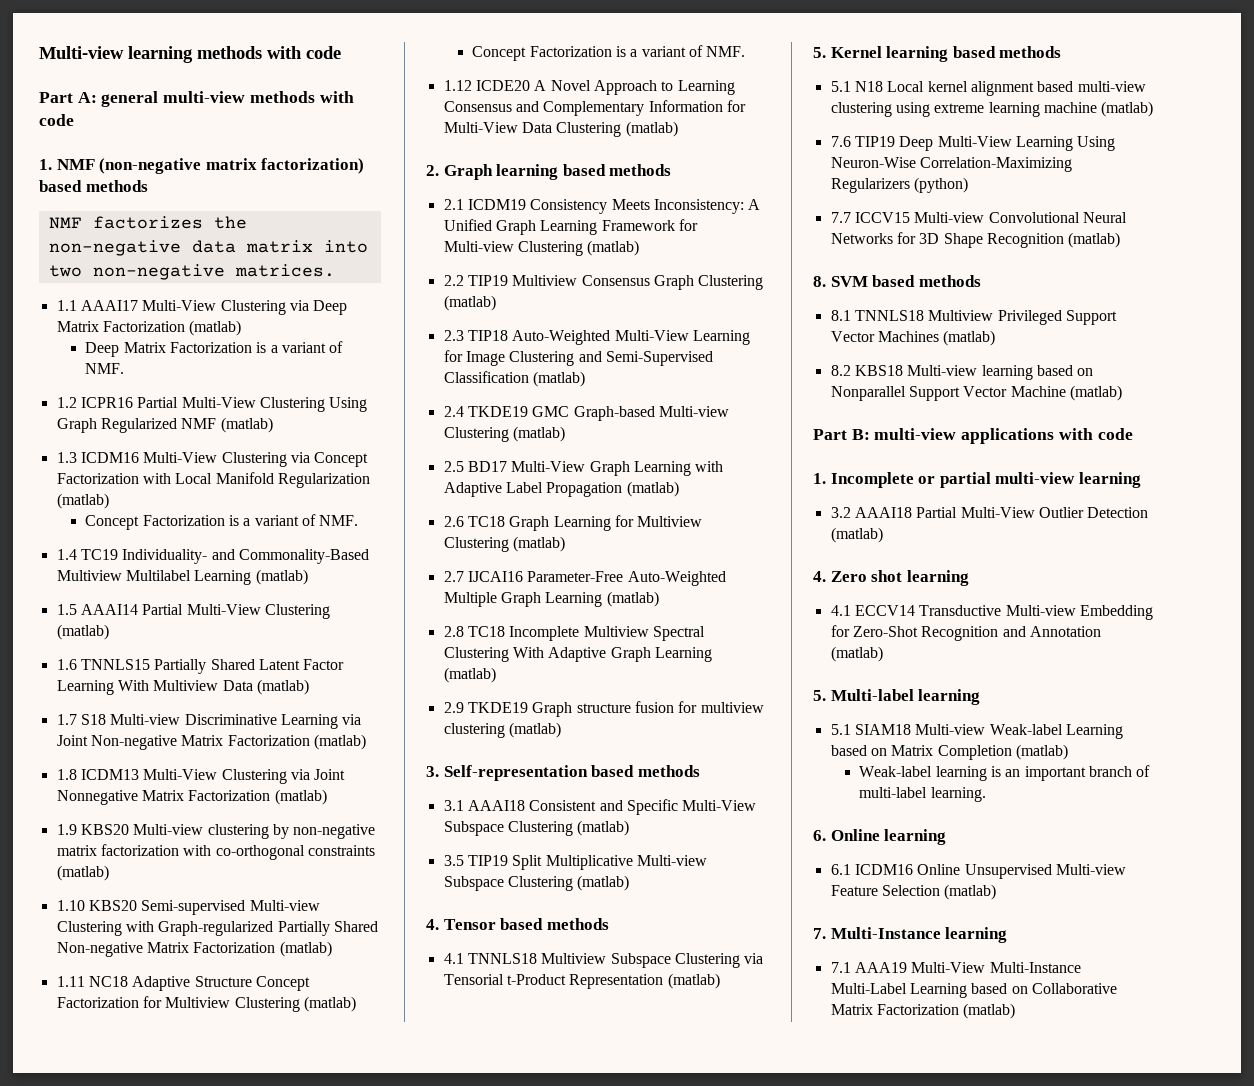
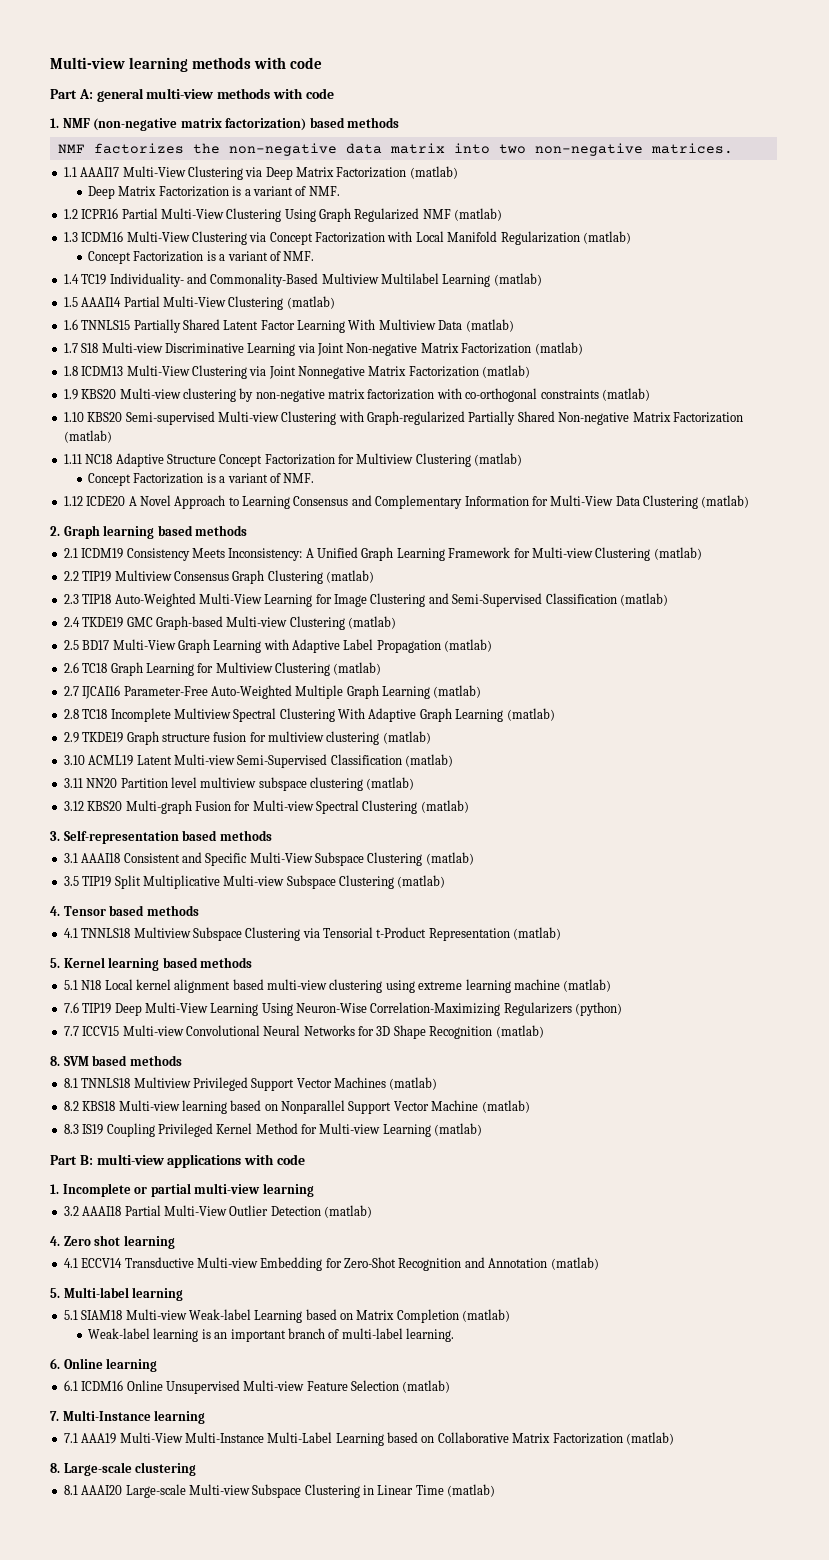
(561, 730) none -> [63,754,453,768] [63,777,415,791] [63,800,469,814] // 3.10 ACML19 Latent Multi-view Semi-Supervised Classification (matlab) // 3.11 NN20 Partition level multiview subspace clustering (matlab) // 3.12 KBS20 Multi-graph Fusion for Multi-view Spectral Clustering (matlab)
(1122, 393) none -> [63,1123,483,1137] // 8.3 IS19 Coupling Privileged Kernel Method for Multi-view Learning (matlab)
(1016, 1011) none -> [50,1462,197,1476] [63,1484,496,1498] // 8. Large-scale clustering // 8.1 AAAI20 Large-scale Multi-view Subspace Clustering in Linear Time (matlab)

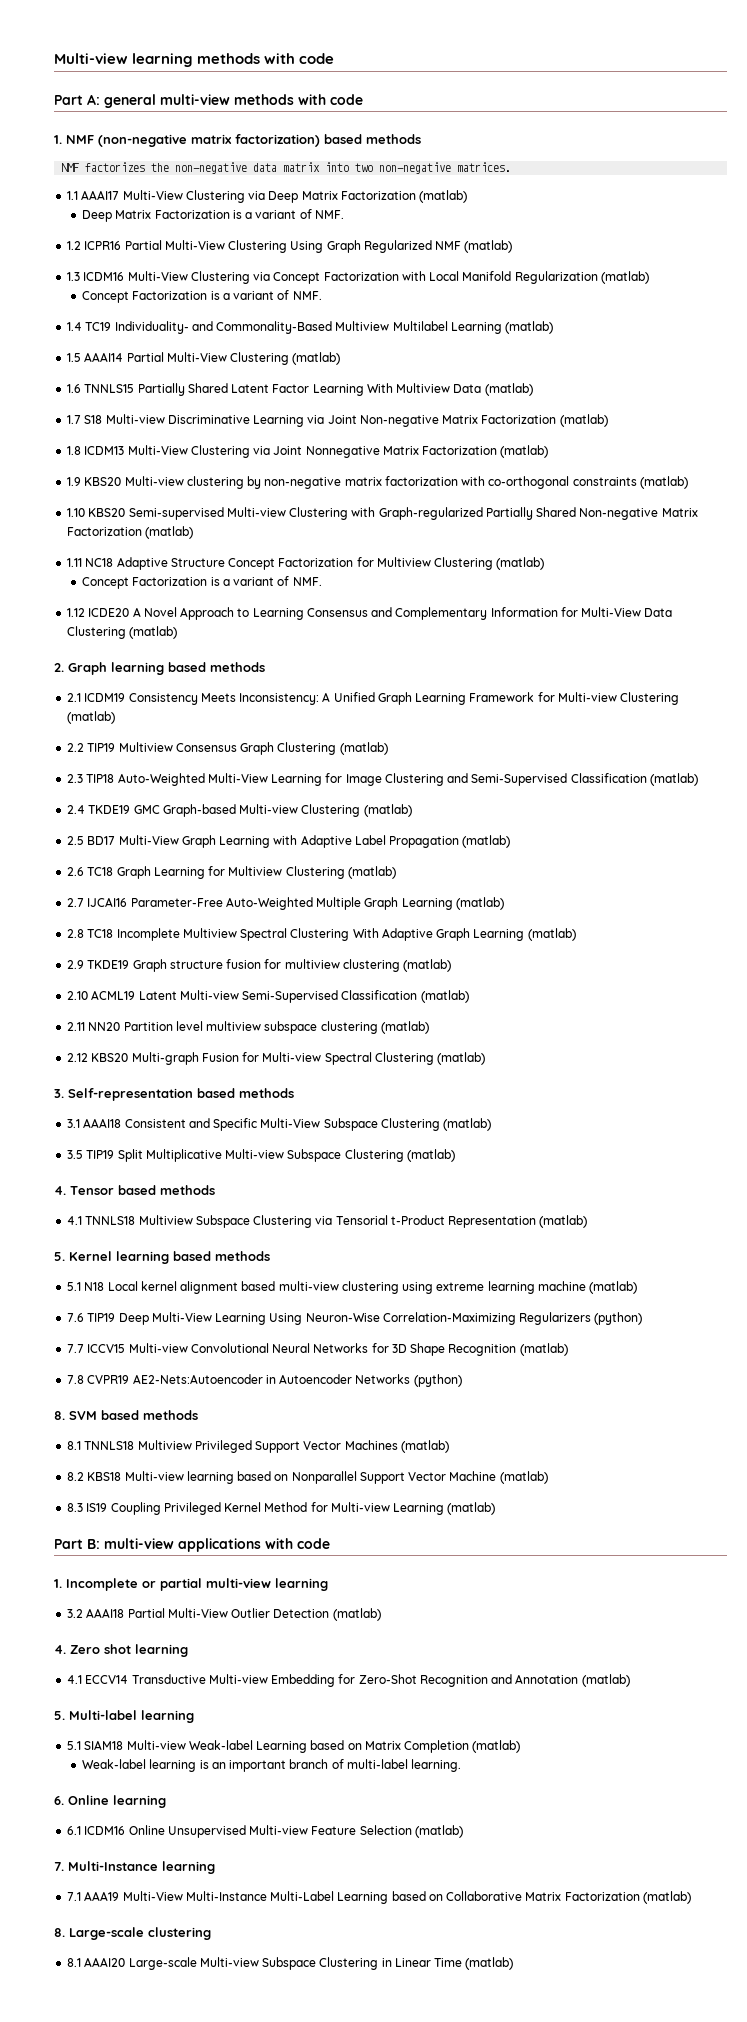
[63,755,85,765] 3.10 -> [67,991,89,1000] 2.10
[63,778,83,788] 3.11 -> [67,1022,86,1031] 2.11
[63,801,84,811] 3.12 -> [67,1053,89,1062] 2.12
(544, 1031) none -> [67,1374,462,1387] // 7.8 CVPR19 AE2-Nets:Autoencoder in Autoencoder Networks (python)

